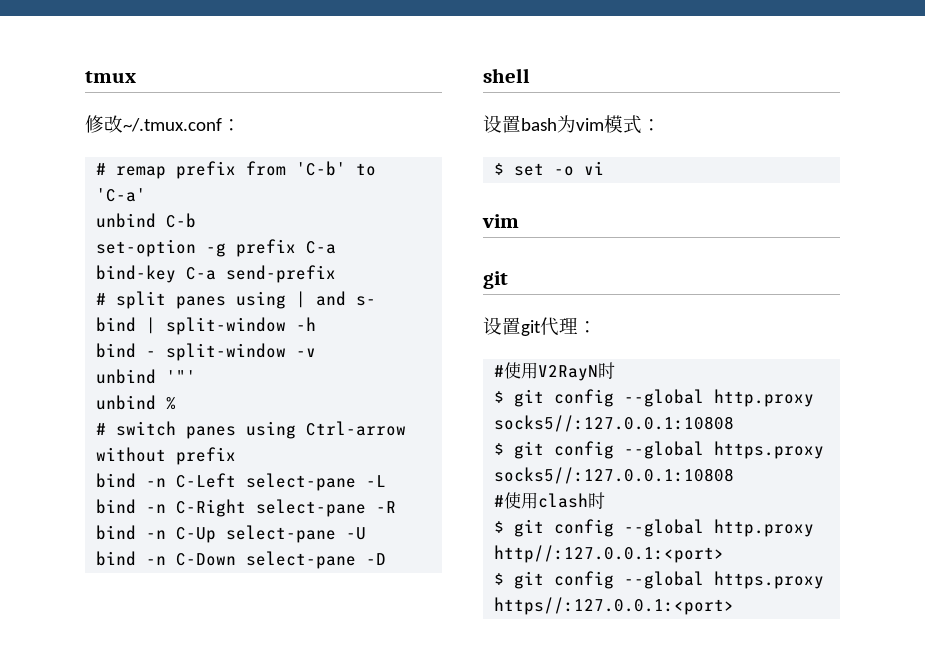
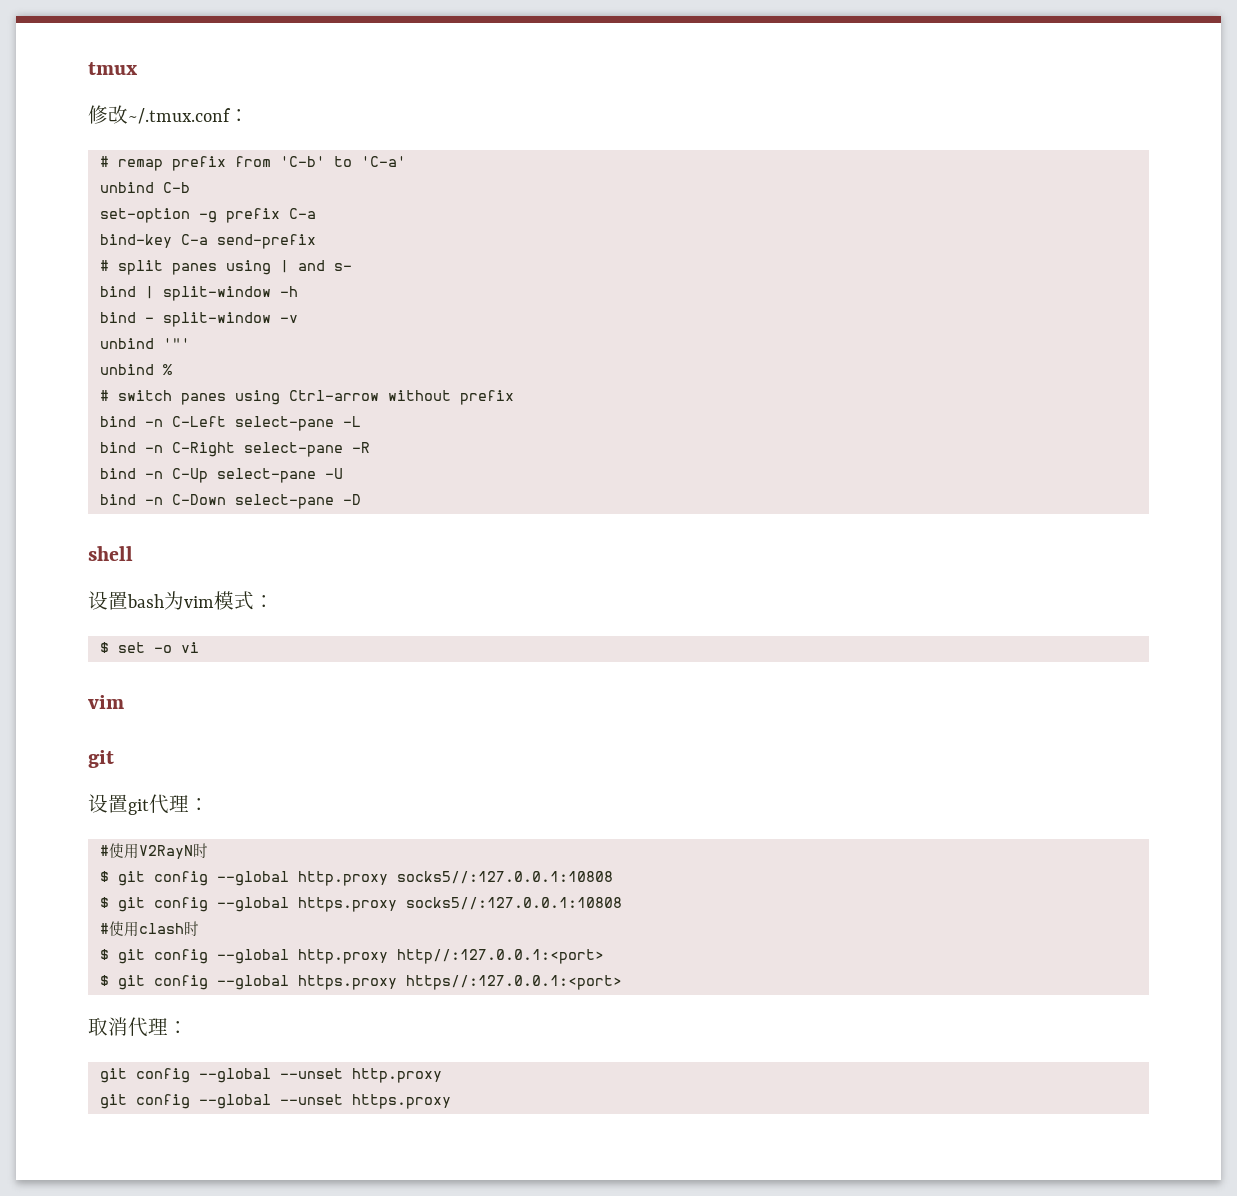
(735, 606) none -> [88,1017,188,1037] [99,1068,442,1083] [99,1094,451,1109] // 取消代理： // git config --global --unset http.proxy // git config --global --unset https.proxy

